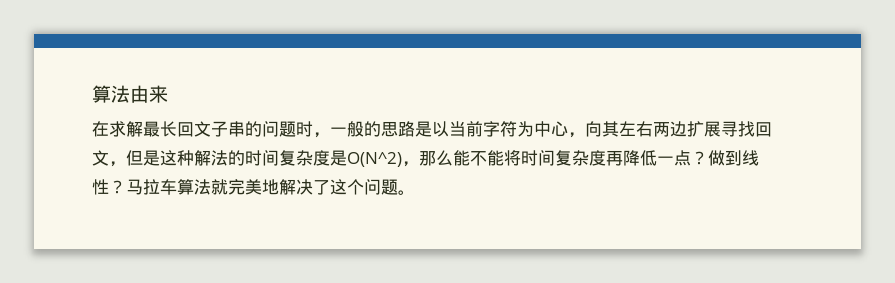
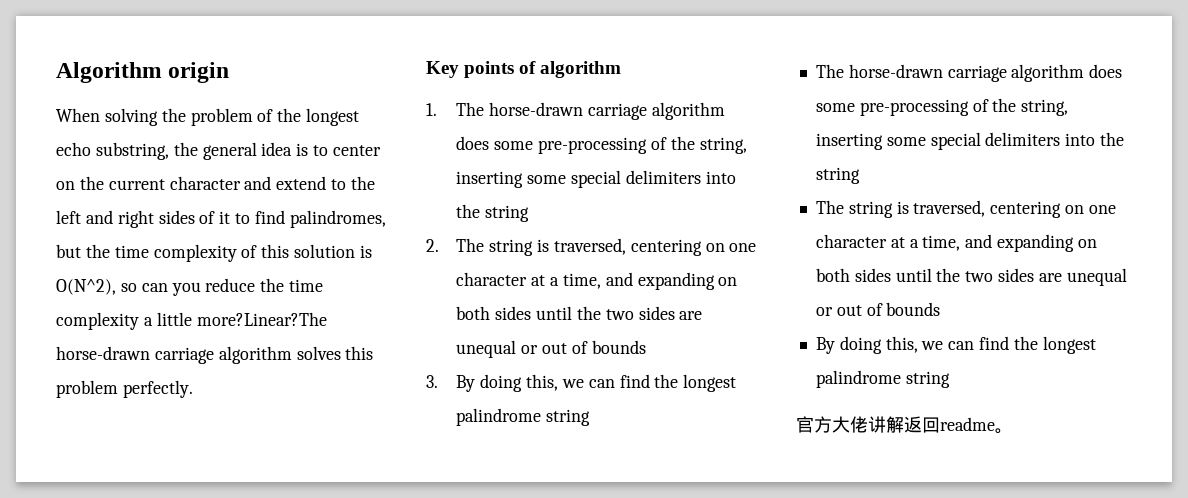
[92,85,168,103] [92,121,772,138] [92,150,759,167] [92,179,398,195] 算法由来 // 在求解最长回文子串的问题时，一般的思路是以当前字符为中心，向其左右两边扩展寻找回文，但是这种解法的时间复杂度是O(N^2)，那么能不能将时间复杂度再降低一点？做到线性？马拉车算法就完美地解决了这个问题 -> [56,62,230,83] [56,108,360,126] [56,142,382,160] [56,176,376,190] [56,210,386,228] [56,244,373,262] [56,278,324,296] [56,312,327,330] [56,346,374,364] [56,380,193,398] [426,61,622,78] [426,102,725,120] [456,136,747,154] [456,170,736,188] [456,204,530,222] [426,238,757,256] [456,272,738,290] [456,306,703,320] [456,340,646,358] [426,374,737,392] [456,408,591,426] [815,64,1123,82] [815,98,1069,116] [815,132,1125,150] [815,167,860,184] [815,200,1116,218] [815,234,1097,252] [815,268,1127,286] [815,302,941,316] [815,336,1096,354] [815,370,950,388] [796,416,995,433] Algorithm origin // When solving the problem of the longest echo substring, the general idea is to center on the current character and extend to the left and right sides of it to find palindromes, but the time complexity of this solution is O(N^2), so can you reduce the time complexity a little more?Linear?The horse-drawn carriage algorithm solves this problem perfectly. // Key points of algorithm // 1. The horse-drawn carriage algorithm does some pre-processing of the string, inserting some special delimiters into the string // 2. The string is traversed, centering on one character at a time, and expanding on both sides until the two sides are unequal or out of bounds // 3. By doing this, we can find the longest palindrome string // The horse-drawn carriage algorithm does some pre-processing of the string, inserting some special delimiters into the string // The string is traversed, centering on one character at a time, and expanding on both sides until the two sides are unequal or out of bounds // By doing this, we can find the longest palindrome string // 官方大佬讲解返回readme

